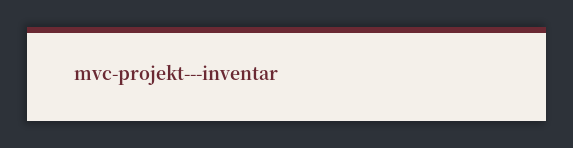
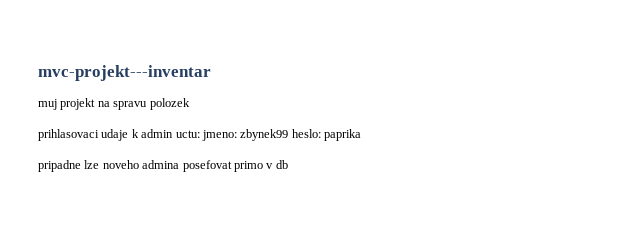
(278, 74) none -> [38,98,190,110] [38,129,361,141] [38,160,288,172] // muj projekt na spravu polozek // prihlasovaci udaje k admin uctu: jmeno: zbynek99 heslo: paprika // pripadne lze noveho admina posefovat primo v db

